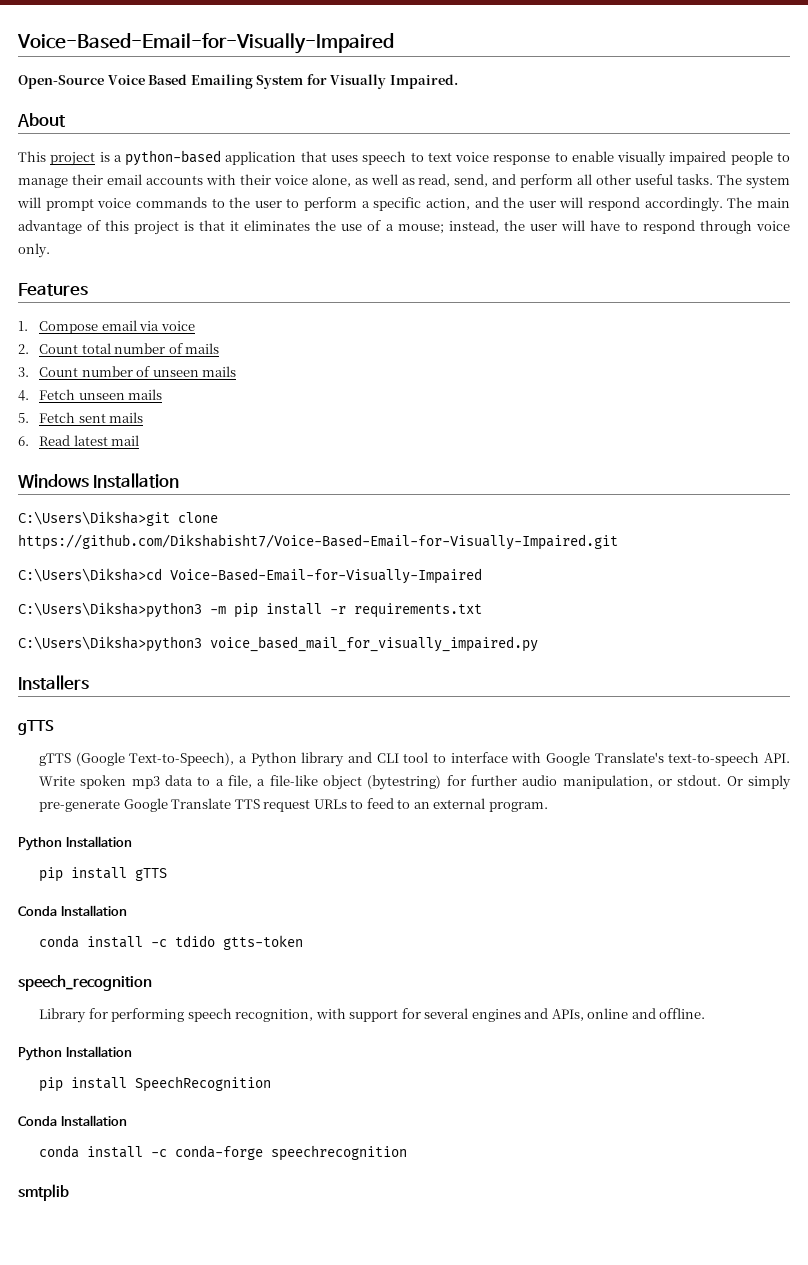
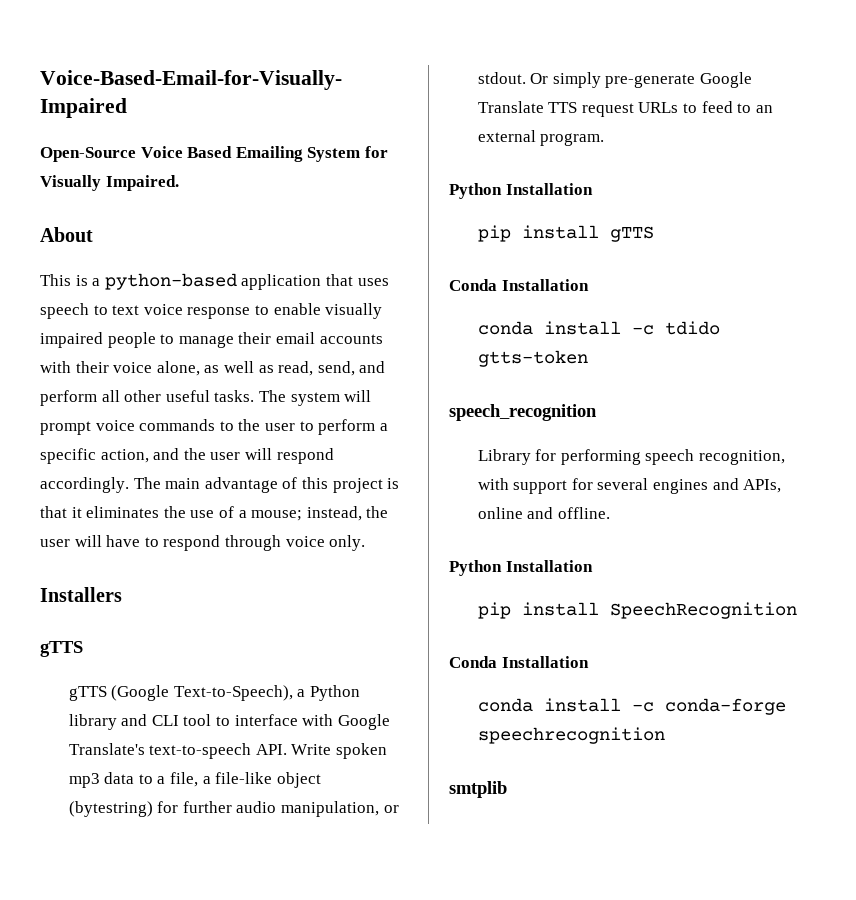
[50,152,96,166] project -> (71, 280) none
[18,283,88,296] [18,320,195,334] [18,343,220,354] [18,366,237,377] [18,389,163,401] [18,412,144,423] [18,435,140,446] [18,473,180,488] [18,511,218,526] [18,534,618,550] [18,568,482,584] [18,602,482,618] [18,636,538,652] // Features // 1. Compose email via voice // 2. Count total number of mails // 3. Count number of unseen mails // 4. Fetch unseen mails // 5. Fetch sent mails // 6. Read latest mail // Windows Installation // C:\Users\Diksha>git clone https://github.com/Dikshabisht7/Voice-Based-Email-for-Visually-Impaired.git // C:\Users\Diksha>cd Voice-Based-Email-for-Visually-Impaired // C:\Users\Diksha>python3 -m pip install -r requirements.txt // C:\Users\Diksha>python3 voice_based_mail_for_visually_impaired.py -> (366, 543) none

